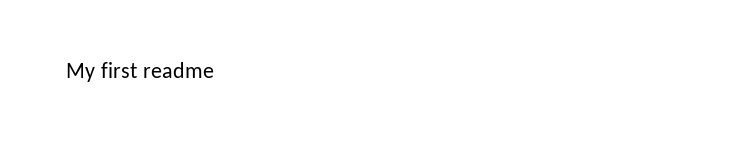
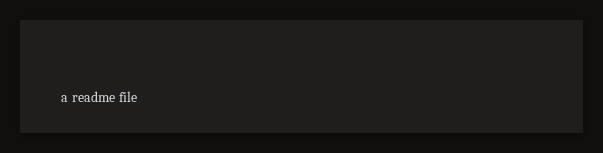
[66,62,214,82] My first readme -> [61,91,137,102] a readme file

